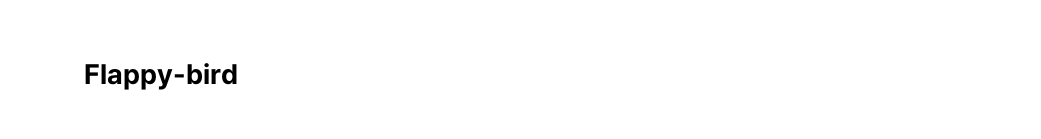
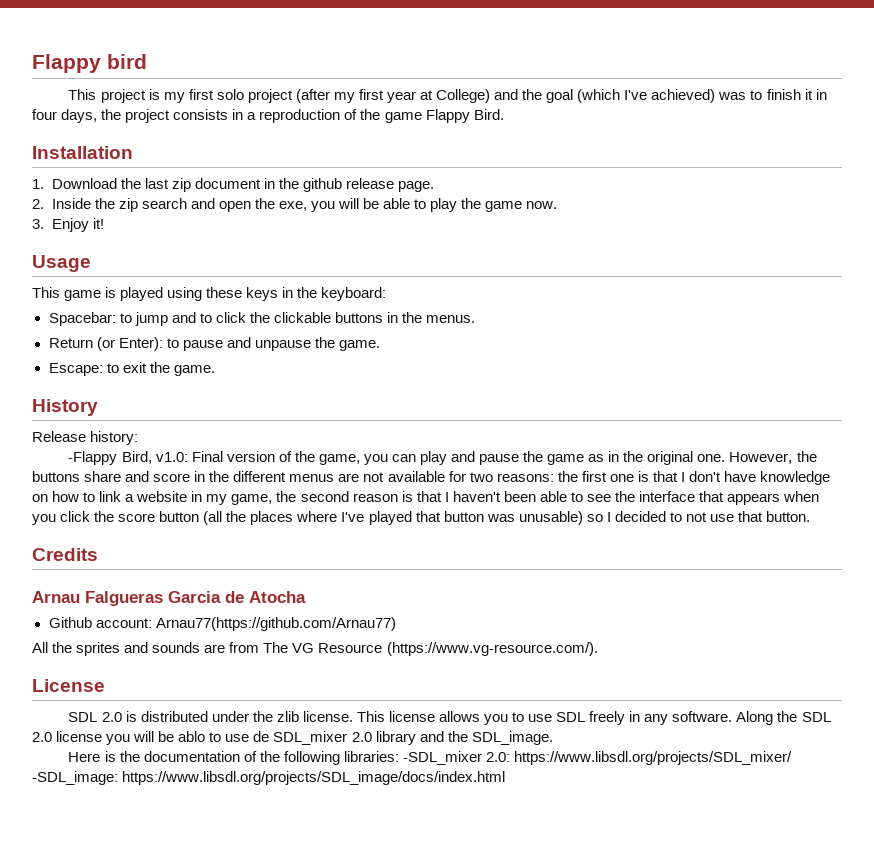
[84,63,238,90] Flappy-bird -> [32,54,147,73] [68,89,827,103] [32,109,504,123] [32,146,133,159] [32,178,434,192] [32,198,558,212] [32,218,104,232] [32,255,91,272] [32,287,387,301] [48,312,476,326] [48,337,380,351] [48,362,215,376] [32,399,98,416] [32,431,139,445] [68,451,817,465] [32,471,831,485] [32,491,820,505] [32,511,811,525] [32,548,98,561] [32,591,306,606] [48,617,396,631] [32,642,598,656] [32,679,105,692] [68,711,831,725] [32,731,553,745] [68,751,792,765] [32,771,506,785] Flappy bird // This project is my first solo project (after my first year at College) and the goal (which I've achieved) was to finish it in four days, the project consists in a reproduction of the game Flappy Bird. // Installation // 1. Download the last zip document in the github release page. // 2. Inside the zip search and open the exe, you will be able to play the game now. // 3. Enjoy it! // Usage // This game is played using these keys in the keyboard: // Spacebar: to jump and to click the clickable buttons in the menus. // Return (or Enter): to pause and unpause the game. // Escape: to exit the game. // History // Release history: // -Flappy Bird, v1.0: Final version of the game, you can play and pause the game as in the original one. However, the buttons share and score in the different menus are not available for two reasons: the first one is that I don't have knowledge on how to link a website in my game, the second reason is that I haven't been able to see the interface that appears when you click the score button (all the places where I've played that button was unusable) so I decided to not use that button. // Credits // Arnau Falgueras Garcia de Atocha // Github account: Arnau77(https://github.com/Arnau77) // All the sprites and sounds are from The VG Resource (https://www.vg-resource.com/). // License // SDL 2.0 is distributed under the zlib license. This license allows you to use SDL freely in any software. Along the SDL 2.0 license you will be ablo to use de SDL_mixer 2.0 library and the SDL_image. // Here is the documentation of the following libraries: -SDL_mixer 2.0: https://www.libsdl.org/projects/SDL_mixer/ -SDL_image: https://www.libsdl.org/projects/SDL_image/docs/index.html

